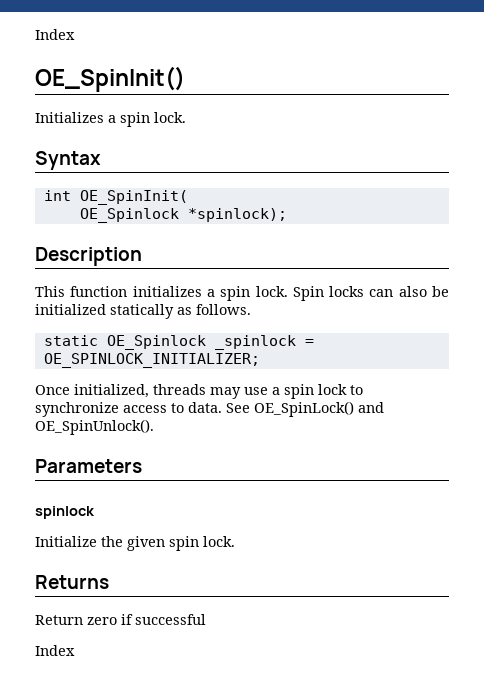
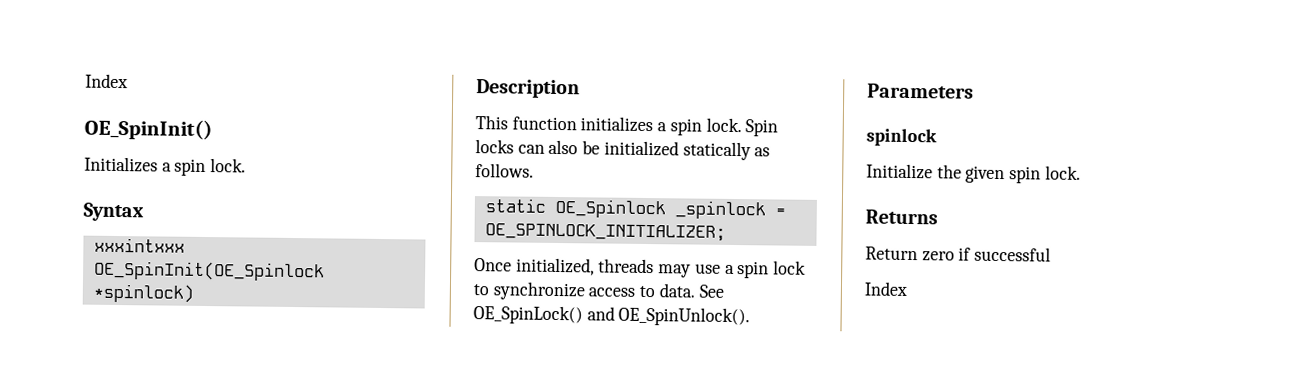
[43,190,188,205] [79,208,287,223] int OE_SpinInit( // OE_Spinlock *spinlock); -> [93,237,185,253] [93,260,325,282] [92,283,194,303] xxxintxxx OE_SpinInit(OE_Spinlock *spinlock)

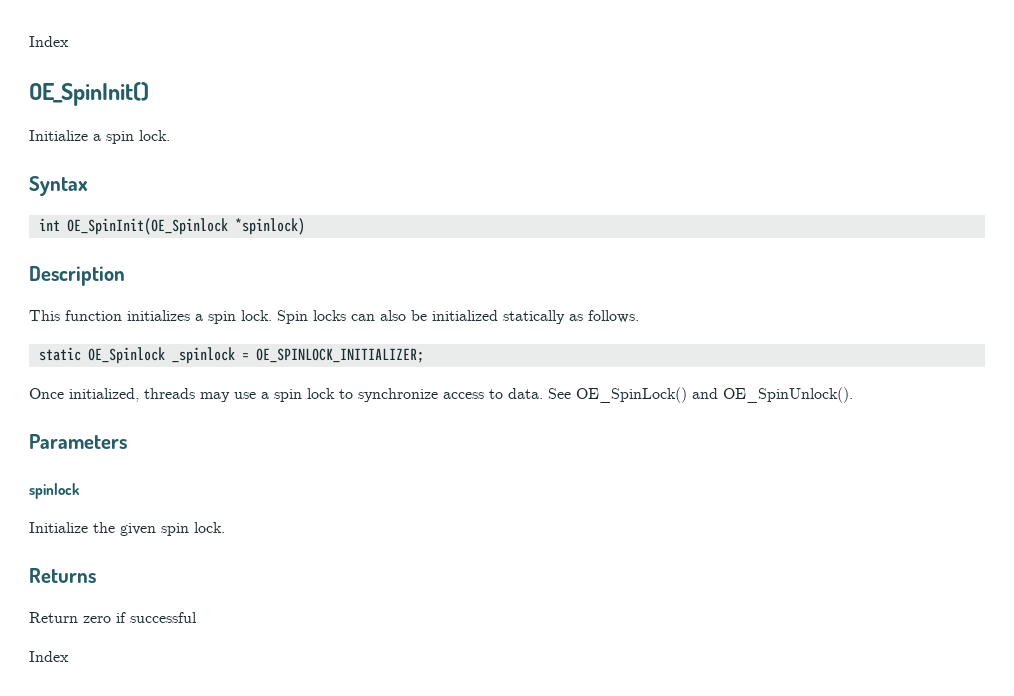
[84,156,158,173] Initializes -> [29,130,88,141] Initialize
[93,237,185,253] xxxintxxx -> [38,218,60,231] int

